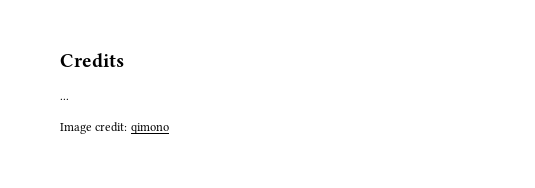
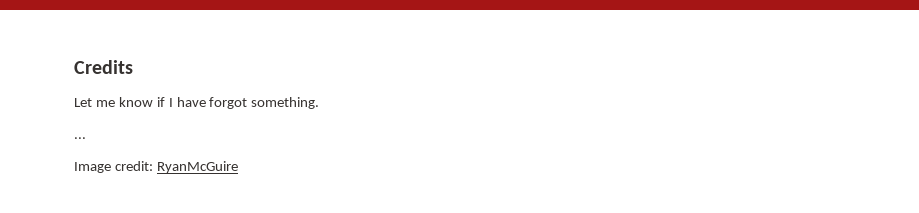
(124, 60) none -> [74,97,320,109] // Let me know if I have forgot something.
[130,123,169,134] qimono -> [156,161,238,173] RyanMcGuire

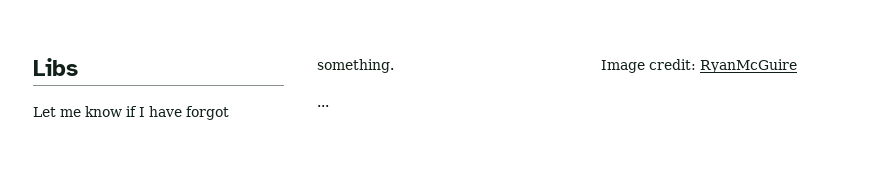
[74,60,133,74] Credits -> [33,58,78,76] Libs

